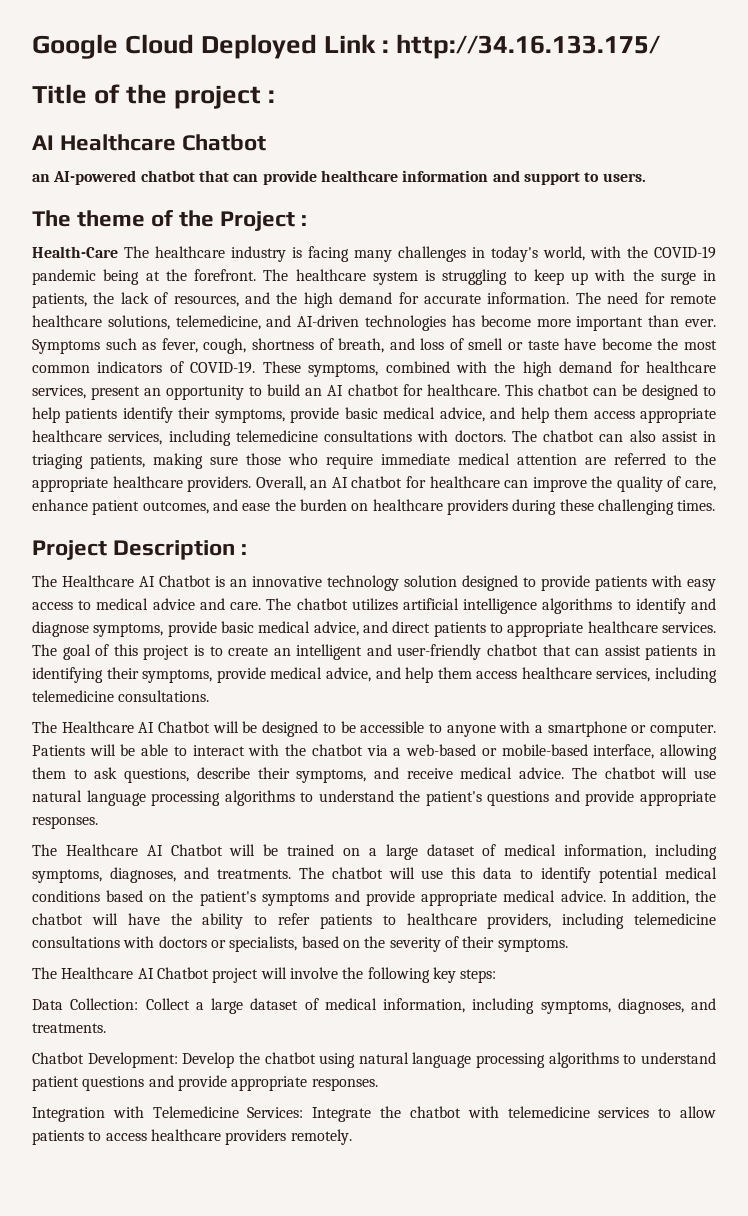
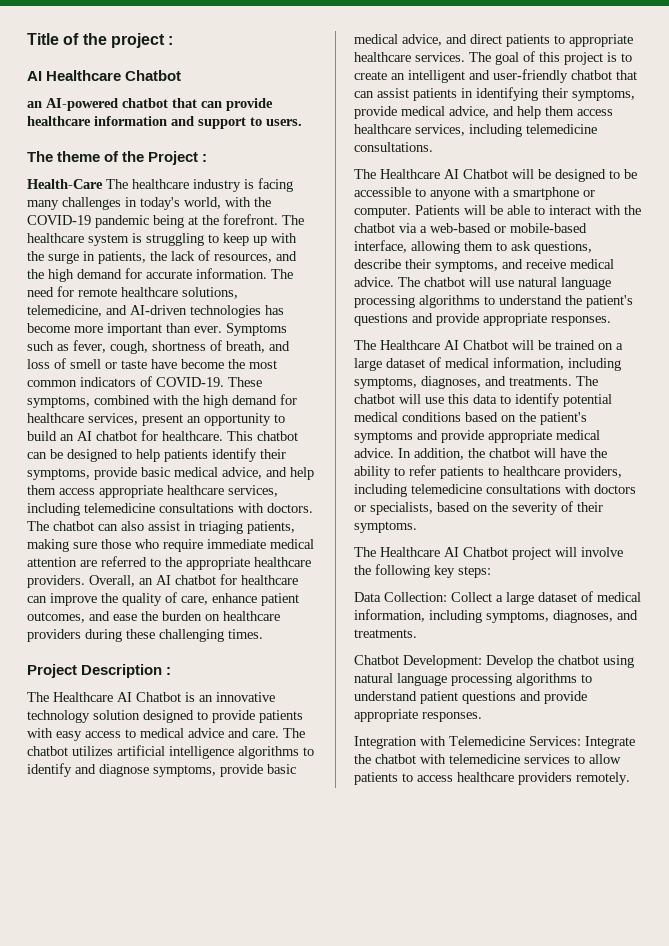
[32,34,661,59] Google Cloud Deployed Link : http://34.16.133.175/ // -> (27, 39) none

